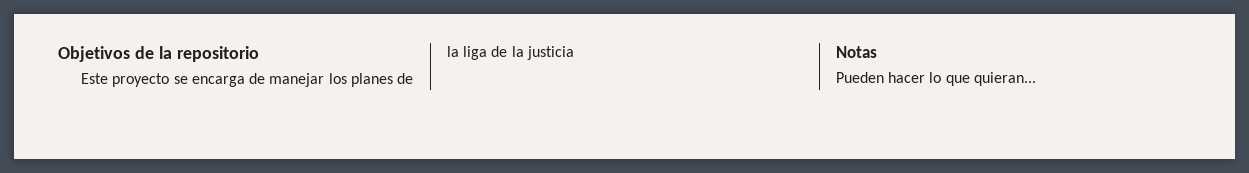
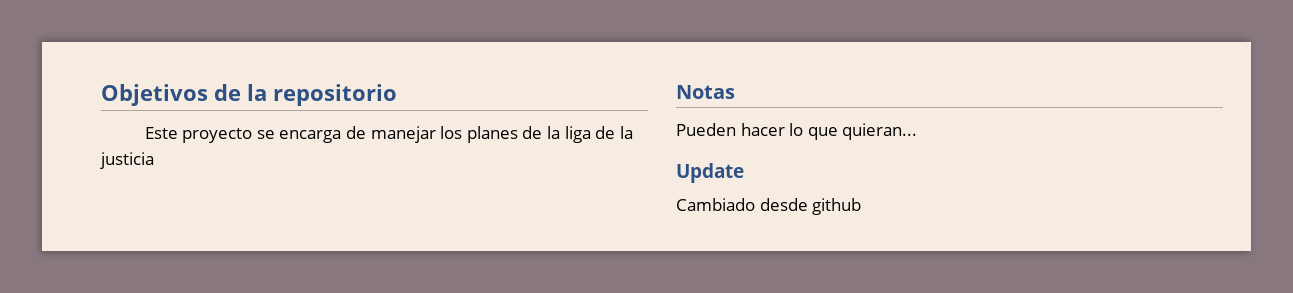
(1036, 79) none -> [676,163,744,183] [676,198,862,215] // Update // Cambiado desde github

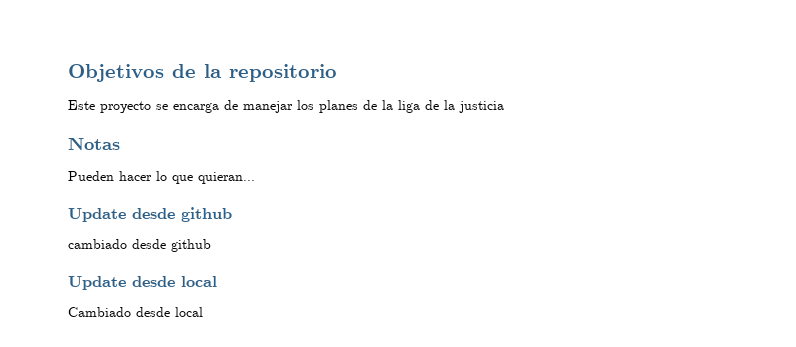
(744, 173) none -> [132,207,232,222] [68,239,211,252] [68,276,217,290] desde github // cambiado desde github // Update desde local
[812,198,862,215] github -> [175,307,203,317] local

